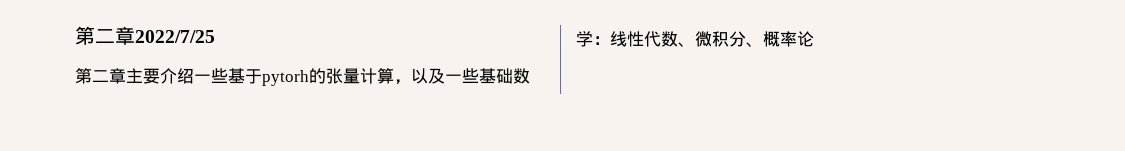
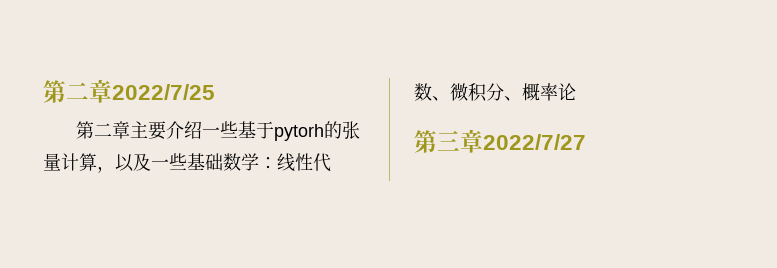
(814, 39) none -> [414,129,586,153] // 第三章2022/7/27

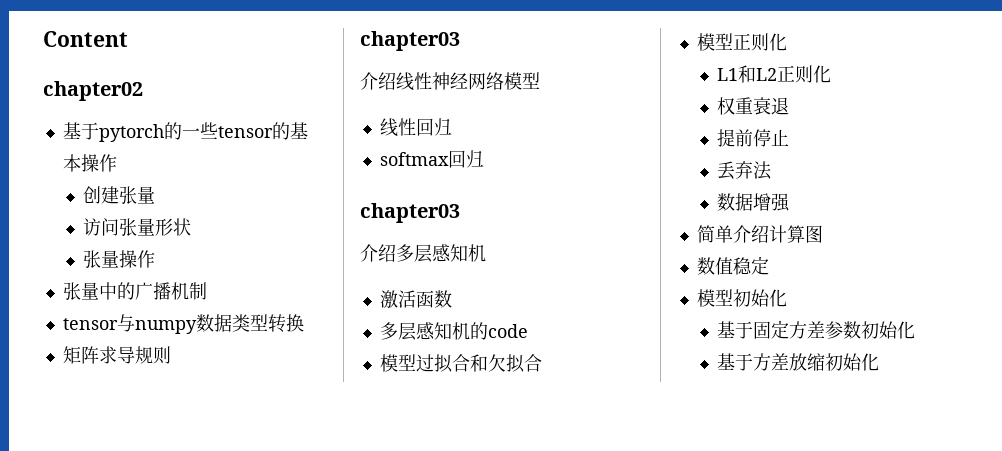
[43,79,215,103] [76,121,361,141] [43,153,331,173] [414,83,576,102] [414,129,586,153] 第二章2022/7/25 // 第二章主要介绍一些基于pytorh的张量计算，以及一些基础数学：线性代数、微积分、概率论 // 第三章2022/7/27 -> [43,31,128,47] [43,81,143,101] [62,122,308,142] [62,154,117,172] [83,186,156,204] [83,218,192,236] [83,250,156,268] [62,282,207,300] [62,314,304,334] [62,346,171,364] [360,31,460,51] [360,72,540,91] [379,118,452,137] [379,150,484,168] [360,203,460,223] [360,244,486,263] [379,290,452,309] [379,322,528,341] [379,354,542,373] [696,33,787,51] [717,65,832,83] [717,97,790,115] [717,129,790,147] [717,161,773,180] [717,193,791,212] [696,225,823,243] [696,256,769,275] [696,289,787,307] [717,320,916,339] [717,353,880,371] Content // chapter02 // 基于pytorch的一些tensor的基本操作 // 创建张量 // 访问张量形状 // 张量操作 // 张量中的广播机制 // tensor与numpy数据类型转换 // 矩阵求导规则 // chapter03 // 介绍线性神经网络模型 // 线性回归 // softmax回归 // chapter03 // 介绍多层感知机 // 激活函数 // 多层感知机的code // 模型过拟合和欠拟合 // 模型正则化 // L1和L2正则化 // 权重衰退 // 提前停止 // 丢弃法 // 数据增强 // 简单介绍计算图 // 数值稳定 // 模型初始化 // 基于固定方差参数初始化 // 基于方差放缩初始化

